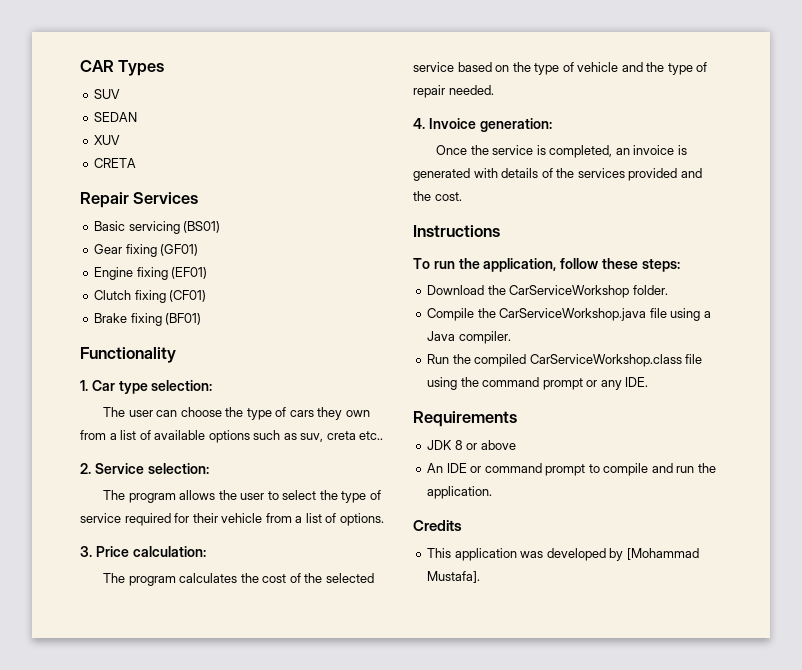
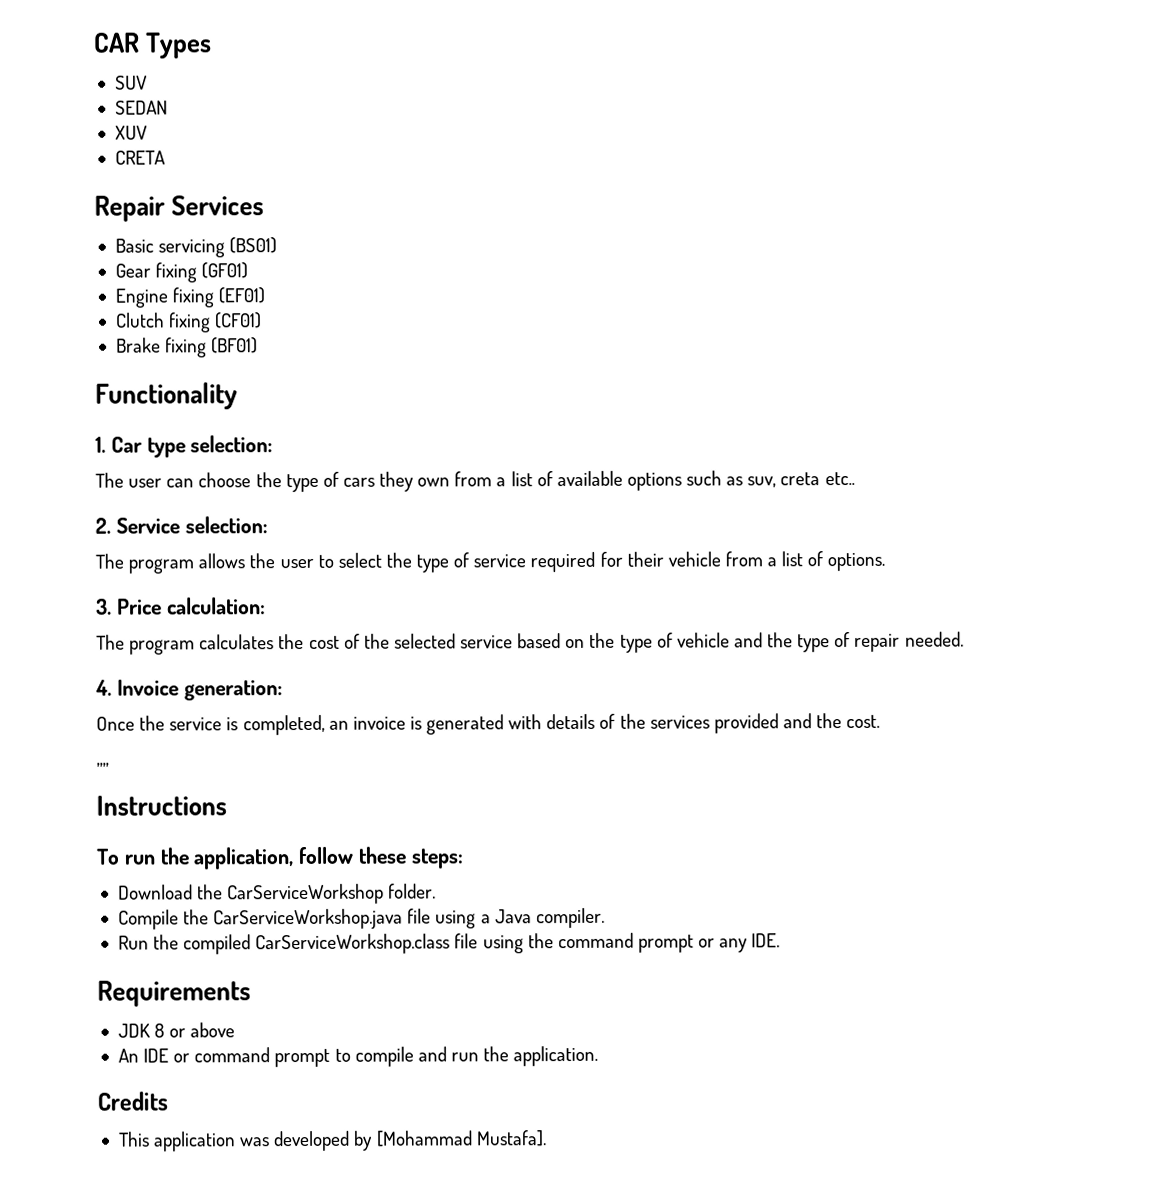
(462, 196) none -> [96,762,109,767] // ,,,,

